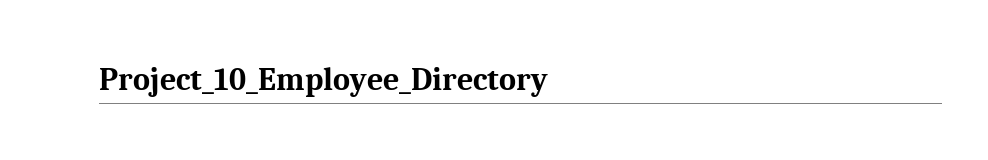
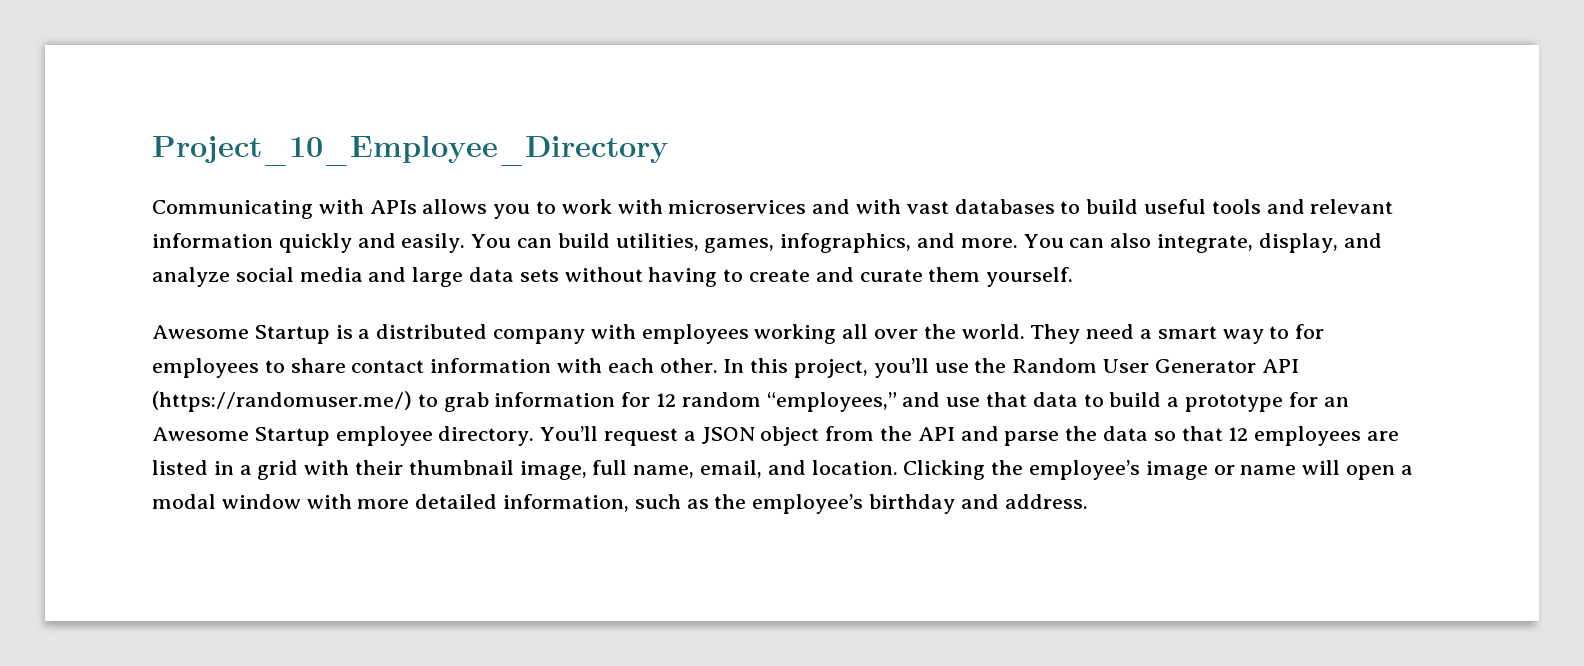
(548, 82) none -> [152,199,1394,219] [152,233,1382,253] [152,267,1074,287] [152,324,1325,344] [152,358,1299,378] [152,391,1349,412] [152,426,1400,446] [152,460,1413,480] [152,494,1088,514] // Communicating with APIs allows you to work with microservices and with vast databases to build useful tools and relevant information quickly and easily. You can build utilities, games, infographics, and more. You can also integrate, display, and analyze social media and large data sets without having to create and curate them yourself. // Awesome Startup is a distributed company with employees working all over the world. They need a smart way to for employees to share contact information with each other. In this project, you’ll use the Random User Generator API (https://randomuser.me/) to grab information for 12 random “employees,” and use that data to build a prototype for an Awesome Startup employee directory. You’ll request a JSON object from the API and parse the data so that 12 employees are listed in a grid with their thumbnail image, full name, email, and location. Clicking the employee’s image or name will open a modal window with more detailed information, such as the employee’s birthday and address.

